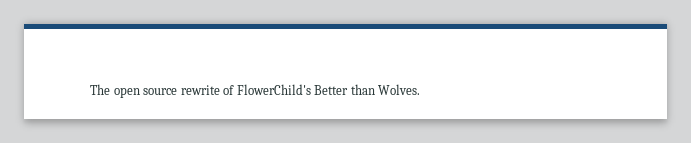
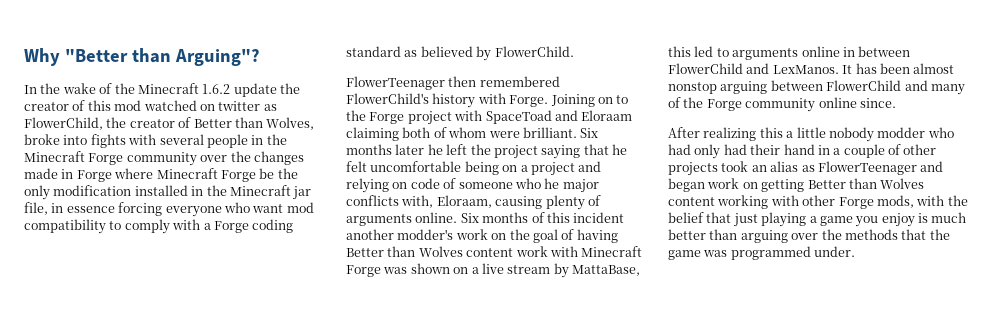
[90,84,421,98] The open source rewrite of FlowerChild's Better than Wolves. -> [24,48,260,66] [24,83,300,97] [24,100,277,111] [24,117,315,130] [24,134,287,148] [24,151,304,166] [24,168,298,182] [24,185,312,200] [24,202,314,217] [24,219,294,234] [346,46,574,61] [346,76,560,90] [346,93,629,108] [346,110,633,125] [346,127,599,141] [346,144,627,159] [346,161,602,176] [346,178,599,193] [346,195,601,210] [346,212,625,226] [346,229,618,243] [346,246,643,257] [346,263,640,278] [668,46,911,60] [668,63,955,74] [668,80,965,95] [668,97,896,112] [668,127,954,142] [668,144,937,159] [668,161,944,176] [668,178,925,192] [668,195,968,209] [668,212,967,227] [668,229,950,243] [668,246,856,260] Why "Better than Arguing"? // In the wake of the Minecraft 1.6.2 update the creator of this mod watched on twitter as FlowerChild, the creator of Better than Wolves, broke into fights with several people in the Minecraft Forge community over the changes made in Forge where Minecraft Forge be the only modification installed in the Minecraft jar file, in essence forcing everyone who want mod compatibility to comply with a Forge coding standard as believed by FlowerChild. // FlowerTeenager then remembered FlowerChild's history with Forge. Joining on to the Forge project with SpaceToad and Eloraam claiming both of whom were brilliant. Six months later he left the project saying that he felt uncomfortable being on a project and relying on code of someone who he major conflicts with, Eloraam, causing plenty of arguments online. Six months of this incident another modder's work on the goal of having Better than Wolves content work with Minecraft Forge was shown on a live stream by MattaBase, this led to arguments online in between FlowerChild and LexManos. It has been almost nonstop arguing between FlowerChild and many of the Forge community online since. // After realizing this a little nobody modder who had only had their hand in a couple of other projects took an alias as FlowerTeenager and began work on getting Better than Wolves content working with other Forge mods, with the belief that just playing a game you enjoy is much better than arguing over the methods that the game was programmed under.

